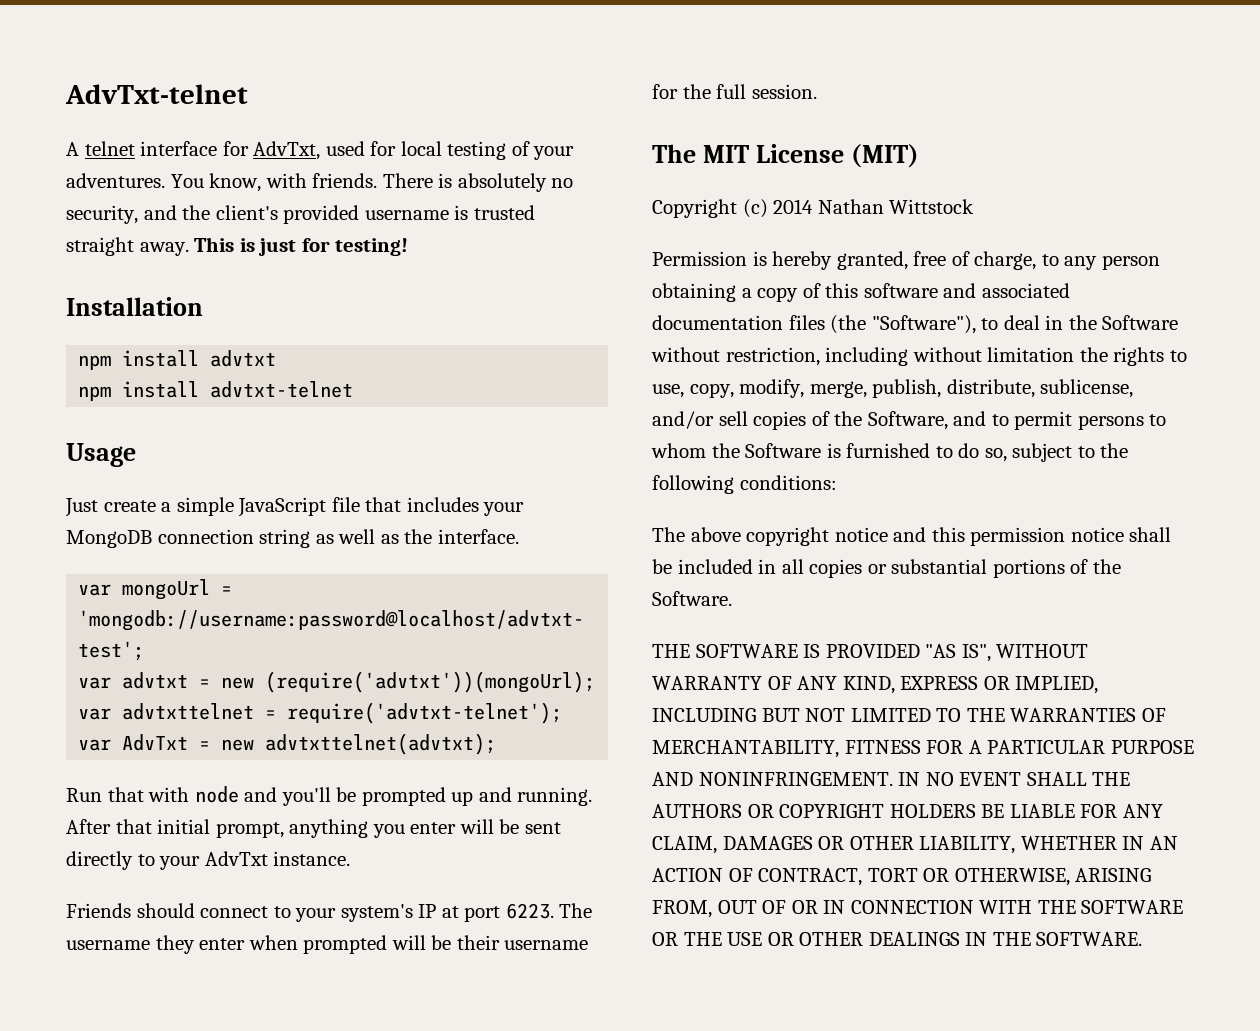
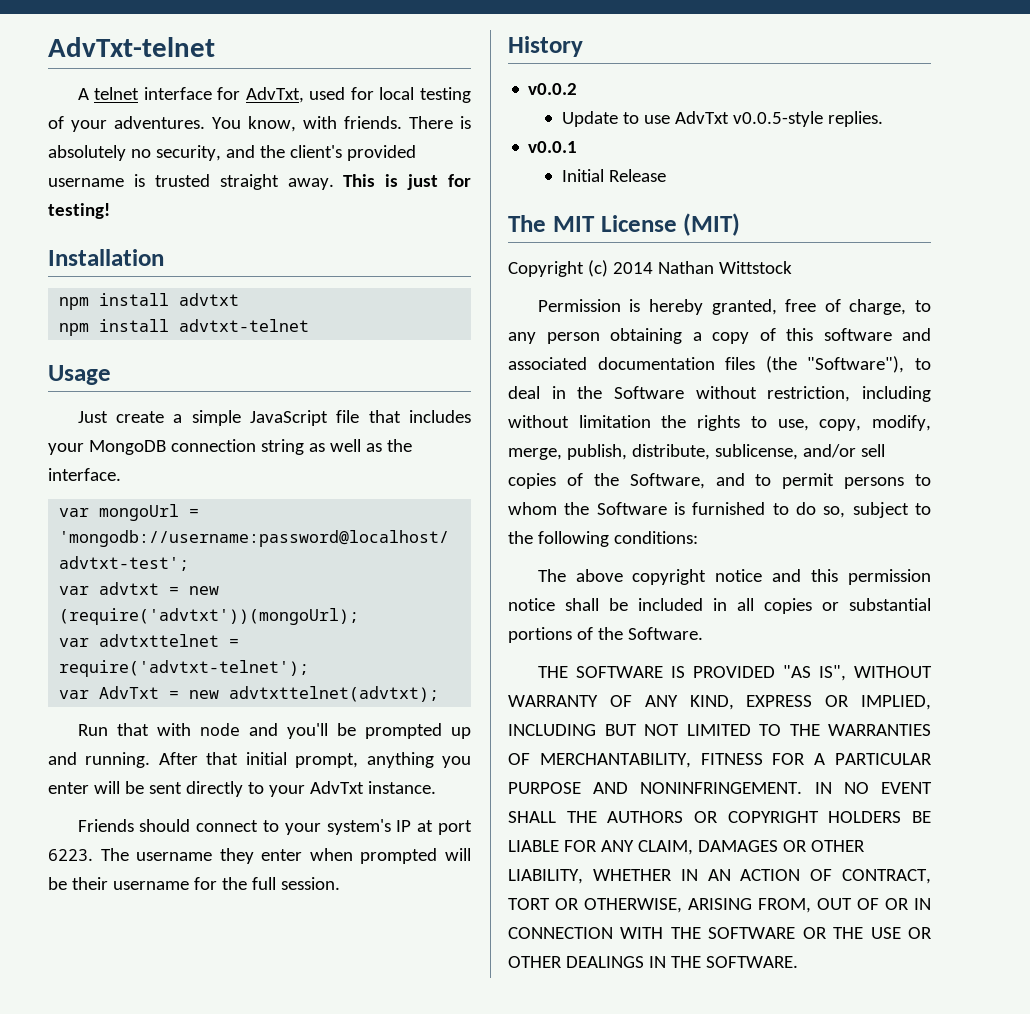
(817, 91) none -> [508,36,583,57] [528,83,578,95] [561,111,883,127] [528,141,578,153] [561,169,666,182] // History // v0.0.2 // Update to use AdvTxt v0.0.5-style replies. // v0.0.1 // Initial Release

